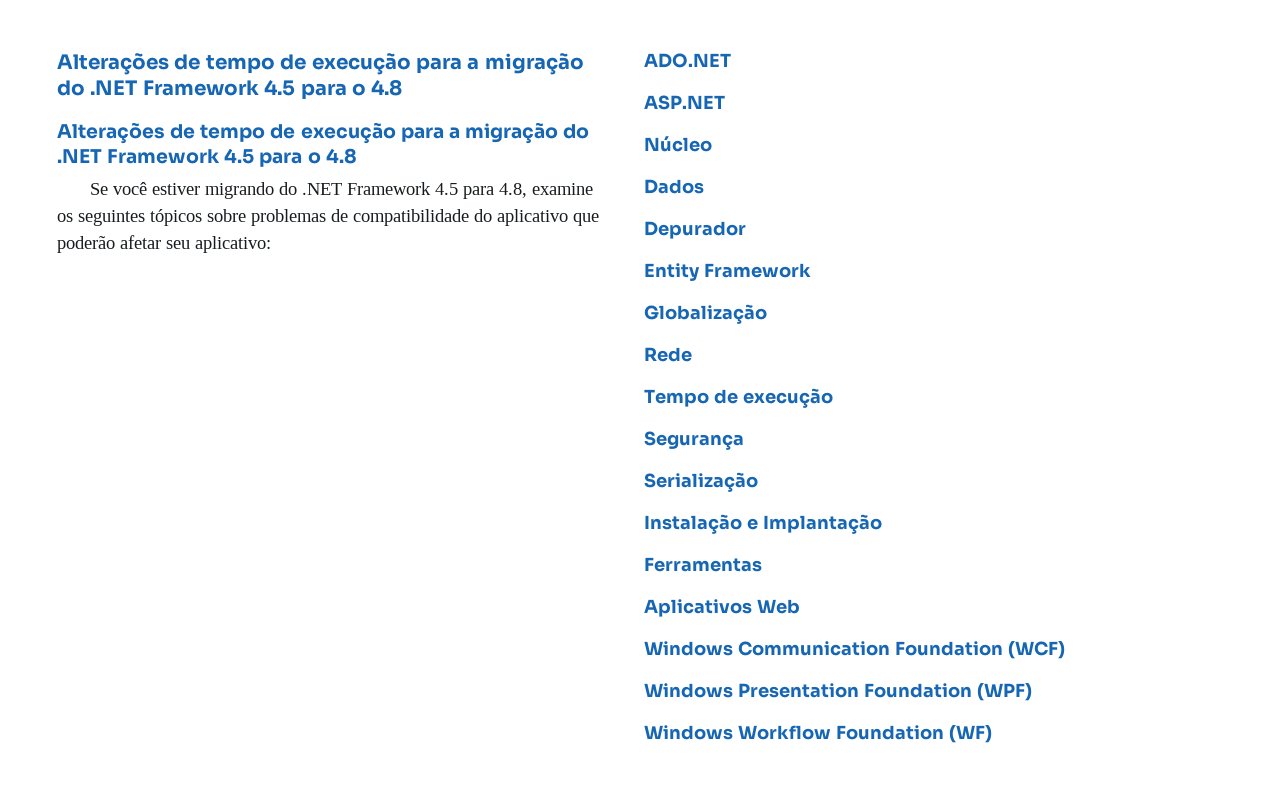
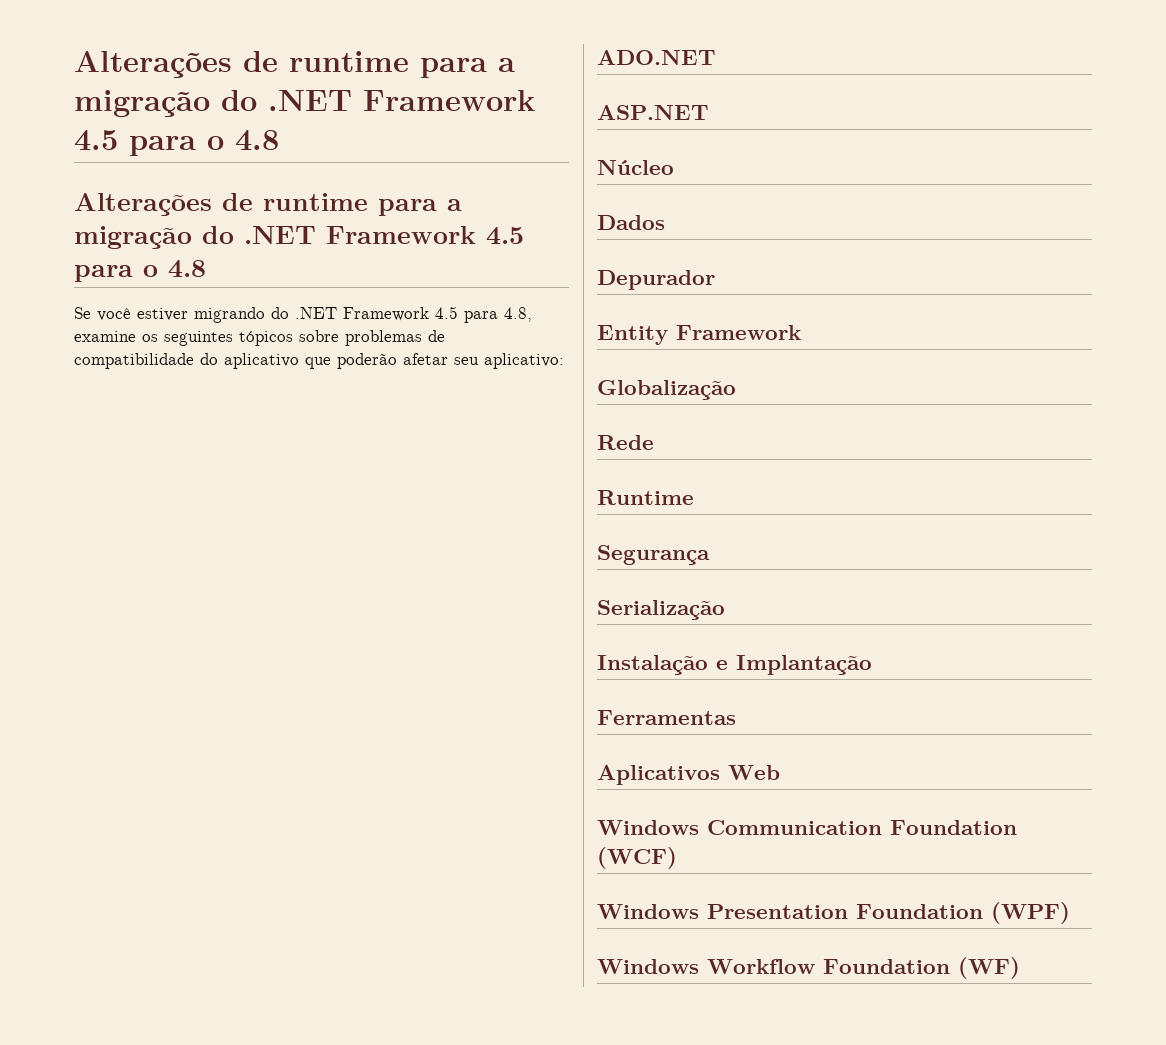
[57,53,411,75] Alterações de tempo de execução -> [74,51,409,78] Alterações de runtime
[200,122,396,144] tempo de execução -> [263,193,368,211] runtime
[644,388,833,408] Tempo de execução -> [597,490,694,505] Runtime

